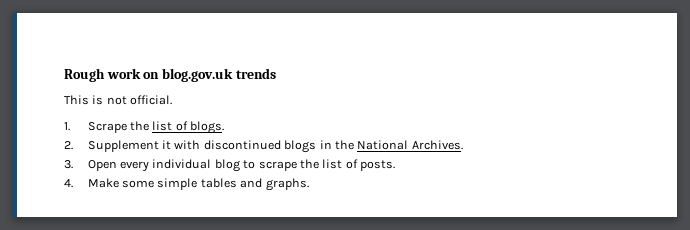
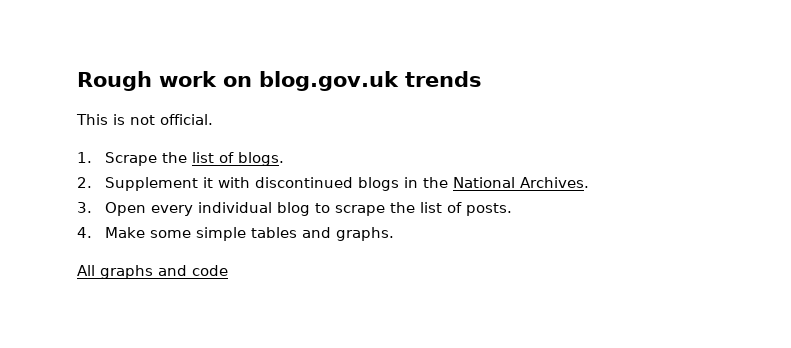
(309, 184) none -> [77,265,228,279] // All graphs and code

